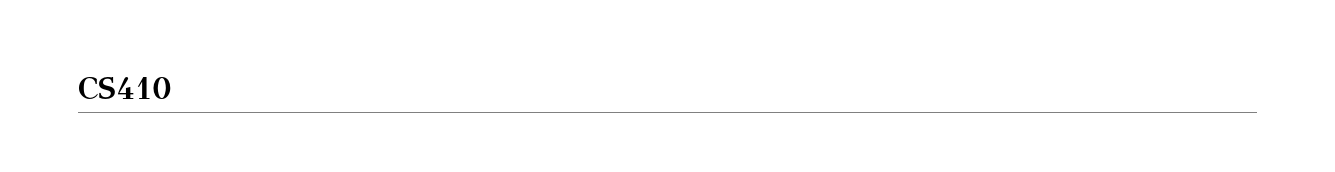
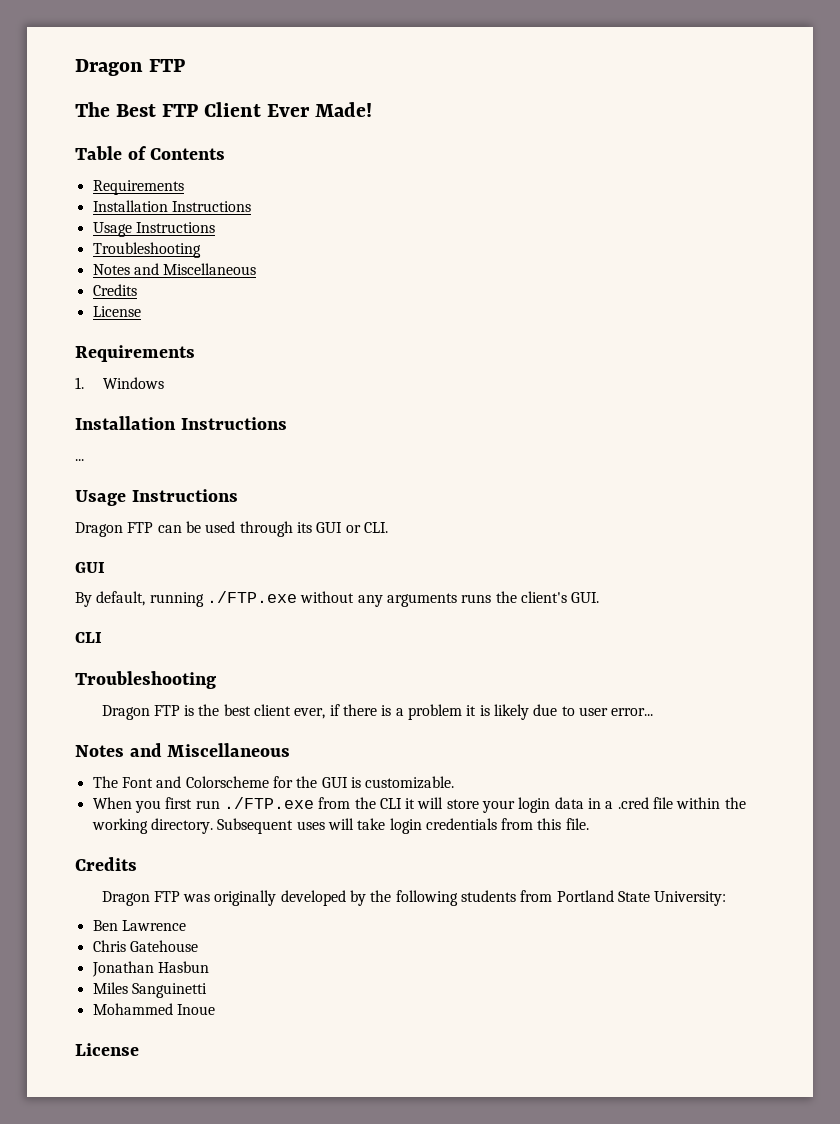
[78,76,172,100] CS410 -> [75,59,186,76] [75,102,373,117] [75,146,226,160] [92,180,184,195] [92,200,251,212] [92,222,215,237] [92,242,201,258] [92,263,257,275] [92,284,137,296] [92,306,141,317] [75,345,195,362] [75,377,164,389] [75,416,287,430] [75,459,84,461] [75,489,238,506] [75,521,388,537] [75,562,105,573] [75,591,600,607] [75,632,102,643] [75,671,216,689] [101,704,654,720] [75,743,291,757] [92,776,455,789] [92,797,746,813] [91,818,589,834] [75,857,137,871] [101,890,727,906] [92,920,186,931] [92,940,198,952] [91,961,209,977] [92,982,207,998] [92,1003,215,1015] [75,1043,139,1056] Dragon FTP // The Best FTP Client Ever Made! // Table of Contents // Requirements // Installation Instructions // Usage Instructions // Troubleshooting // Notes and Miscellaneous // Credits // License // Requirements // 1. Windows // Installation Instructions // ... // Usage Instructions // Dragon FTP can be used through its GUI or CLI. // GUI // By default, running ./FTP.exe without any arguments runs the client's GUI. // CLI // Troubleshooting // Dragon FTP is the best client ever, if there is a problem it is likely due to user error... // Notes and Miscellaneous // The Font and Colorscheme for the GUI is customizable. // When you first run ./FTP.exe from the CLI it will store your login data in a .cred file within the working directory. Subsequent uses will take login credentials from this file. // Credits // Dragon FTP was originally developed by the following students from Portland State University: // Ben Lawrence // Chris Gatehouse // Jonathan Hasbun // Miles Sanguinetti // Mohammed Inoue // License

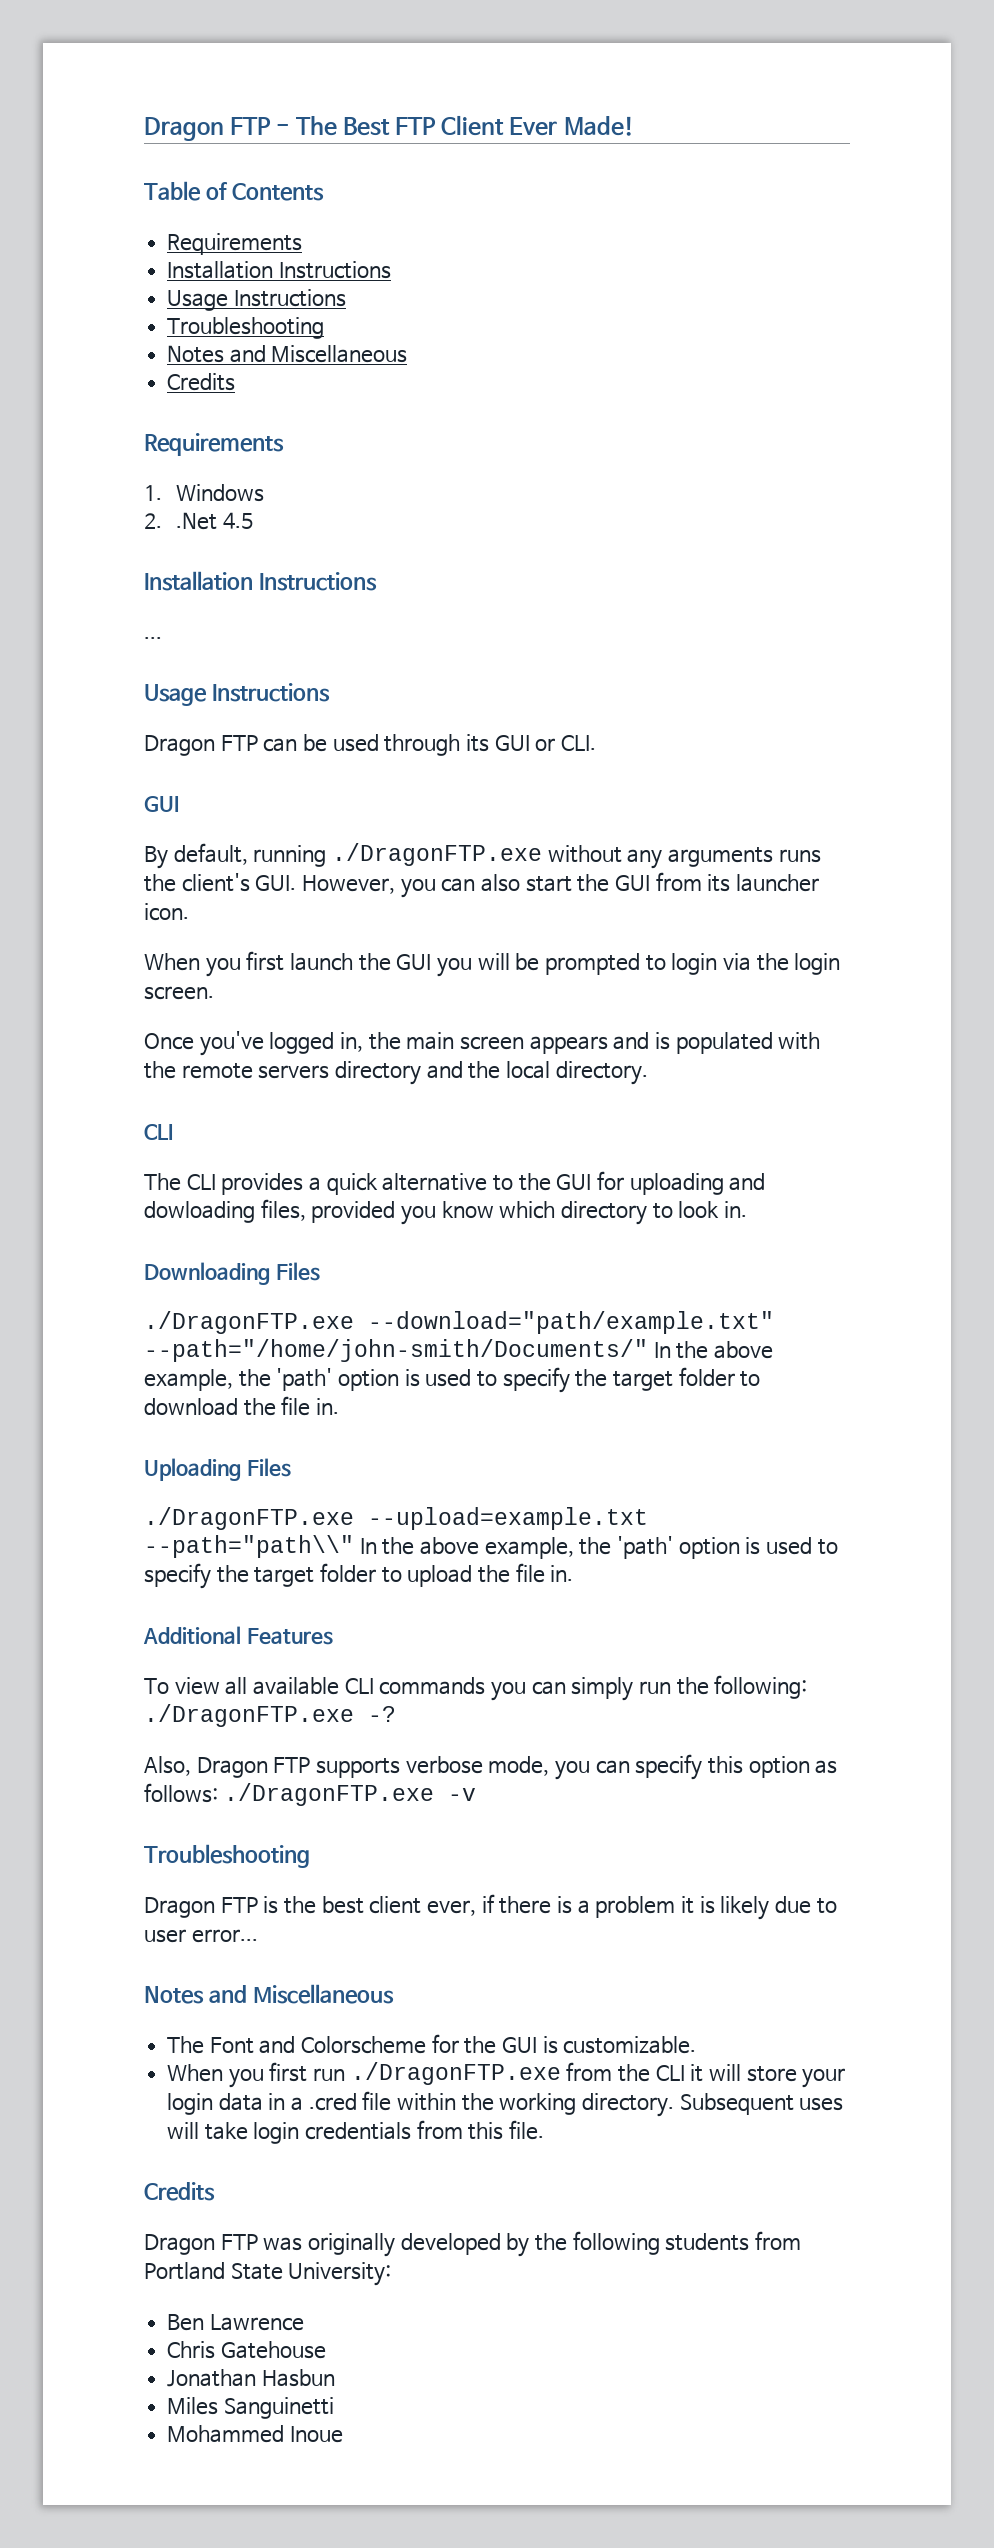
[75,59,186,76] Dragon FTP // -> [144,117,290,141] Dragon FTP -
[92,306,141,317] // License -> (236, 382) none
(164, 383) none -> [144,512,253,530] // 2. .Net 4.5
[206,591,297,603] ./FTP.exe -> [331,843,542,866] ./DragonFTP.exe
[75,632,102,643] // CLI -> [302,872,820,898] [144,903,189,921] [144,951,841,977] [144,986,214,1000] [144,1031,821,1056] [144,1061,648,1085] [144,1124,173,1140] [144,1171,766,1195] [144,1199,747,1225] [144,1262,320,1285] [144,1311,774,1334] [144,1339,774,1362] [144,1367,761,1393] [144,1396,340,1416] [144,1458,291,1481] [144,1507,648,1530] [144,1535,838,1559] [144,1563,574,1589] [143,1626,333,1645] [144,1675,808,1701] [144,1704,396,1727] [144,1754,838,1780] [144,1783,476,1806] However, you can also start the GUI from its launcher icon. // When you first launch the GUI you will be prompted to login via the login screen. // Once you've logged in, the main screen appears and is populated with the remote servers directory and the local directory. // CLI // The CLI provides a quick alternative to the GUI for uploading and dowloading files, provided you know which directory to look in. // Downloading Files // ./DragonFTP.exe --download="path/example.txt" --path="/home/john-smith/Documents/" In the above example, the 'path' option is used to specify the target folder to download the file in. // Uploading Files // ./DragonFTP.exe --upload=example.txt --path="path\\" In the above example, the 'path' option is used to specify the target folder to upload the file in. // Additional Features // To view all available CLI commands you can simply run the following: ./DragonFTP.exe -? // Also, Dragon FTP supports verbose mode, you can specify this option as follows: ./DragonFTP.exe -v
[223,797,314,809] ./FTP.exe -> [350,2062,561,2085] ./DragonFTP.exe
[75,1043,139,1056] // License -> (343, 2434) none

